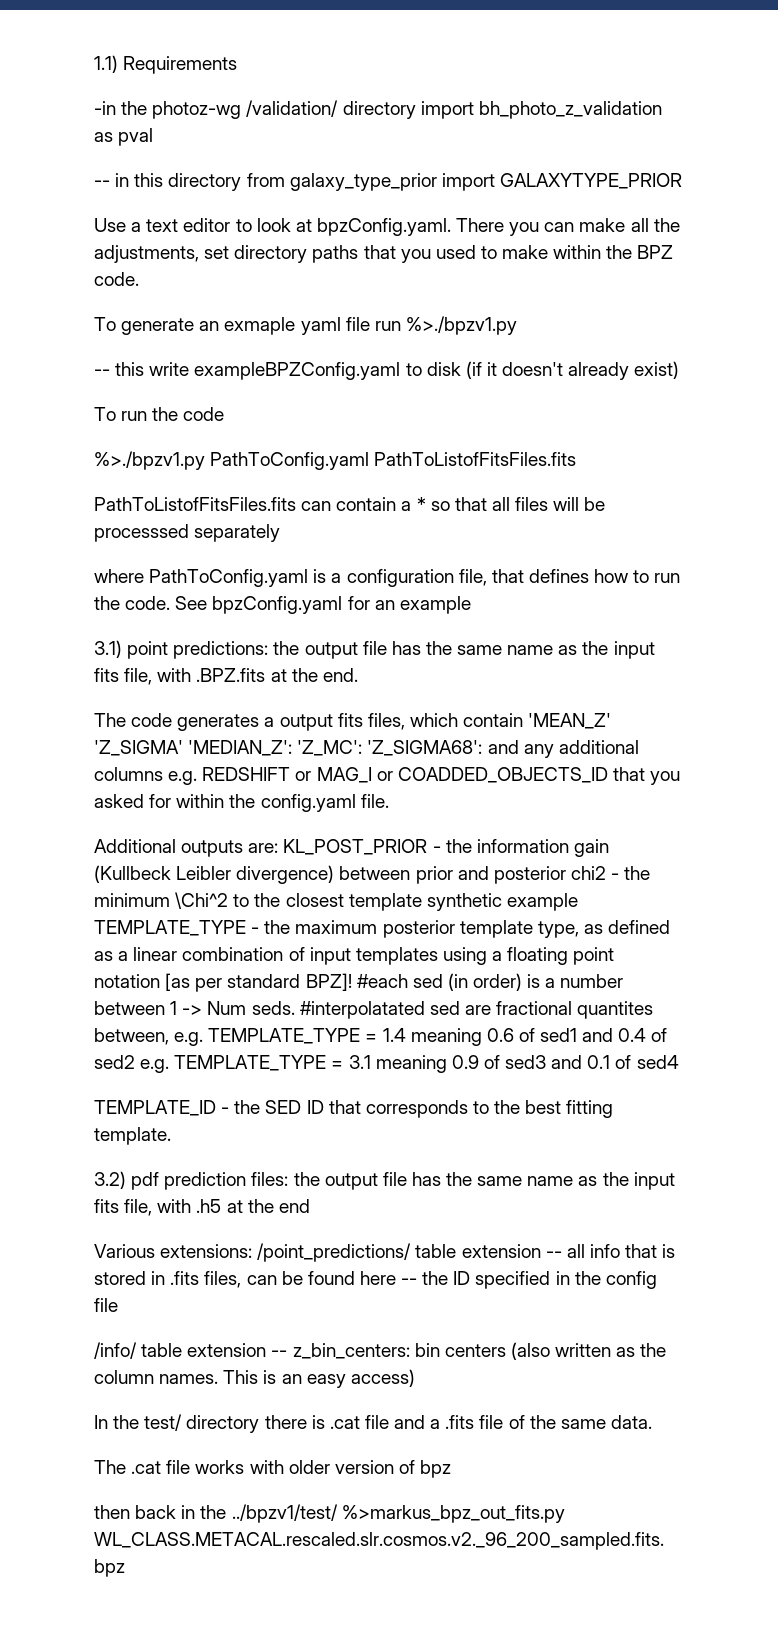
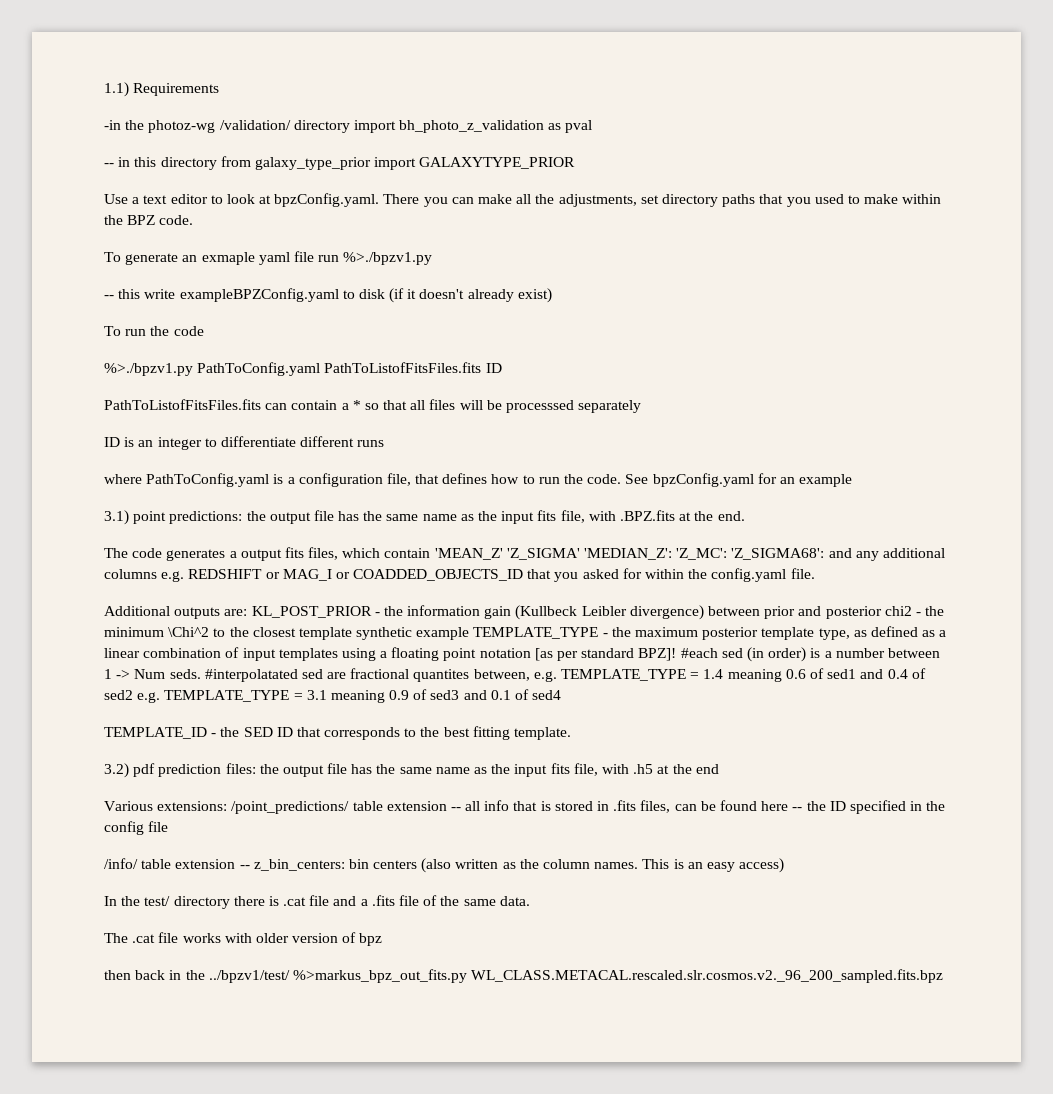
(577, 459) none -> [485,363,502,373] ID
(281, 533) none -> [104,436,385,450] // ID is an integer to differentiate different runs

